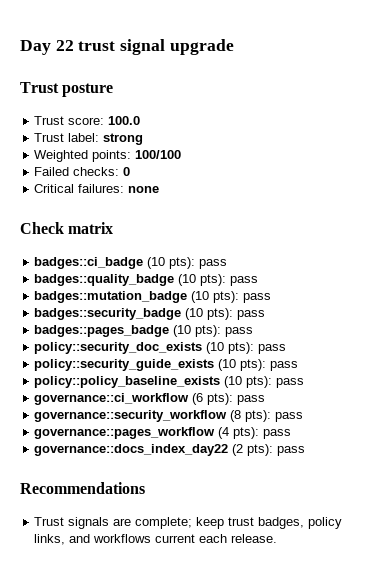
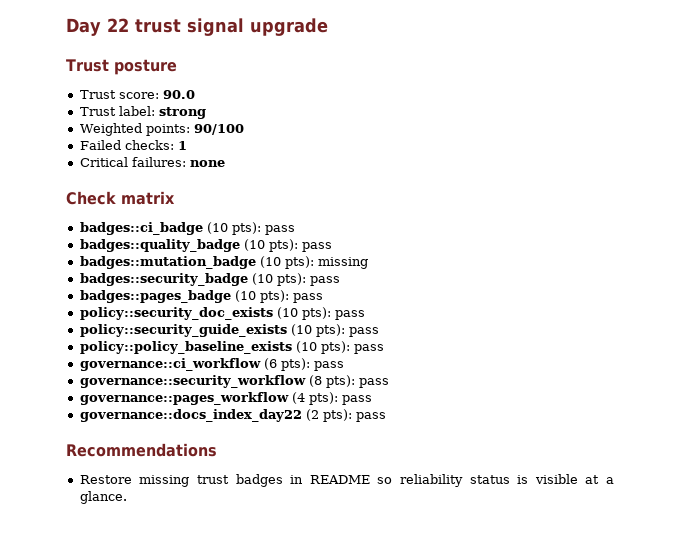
[108,116,141,125] 100.0 -> [162,90,195,99] 90.0
[135,150,182,159] 100/100 -> [193,124,244,135] 90/100
[123,167,131,176] 0 -> [177,141,187,150] 1
[243,293,272,303] pass -> [317,257,368,269] missing
[34,517,343,529] [34,534,278,545] Trust signals are complete; keep trust badges, policy links, and workflows current each release. -> [79,474,614,487] [79,491,127,504] Restore missing trust badges in README so reliability status is visible at a glance.

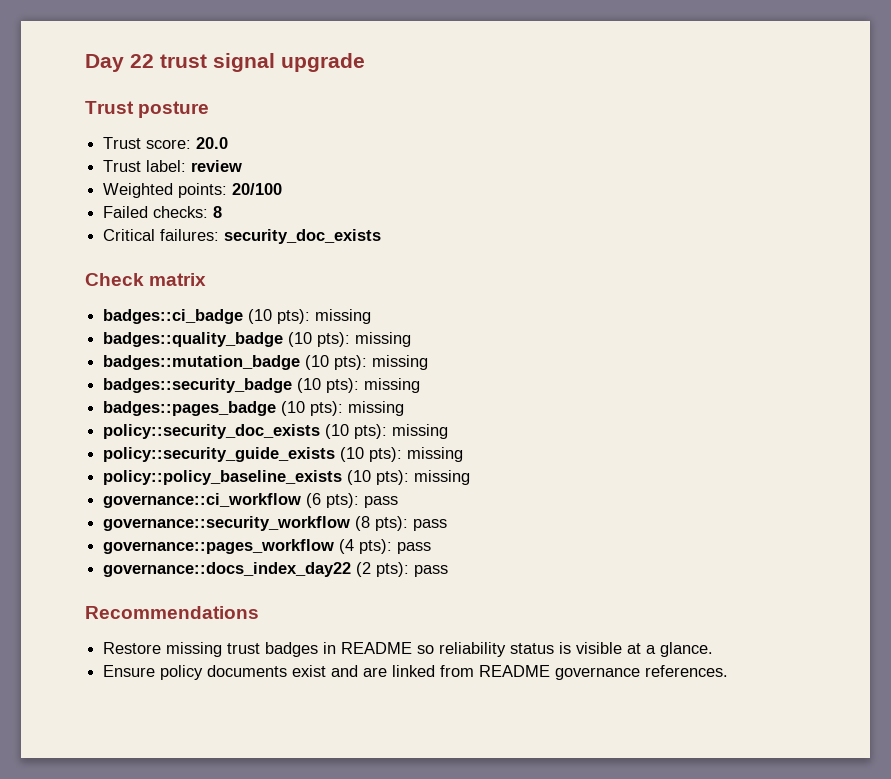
[162,90,195,99] 90.0 -> [196,137,229,149] 20.0
[158,107,206,119] strong -> [191,160,243,172] review
[193,124,244,135] 90/100 -> [232,183,283,195] 20/100
[177,141,187,150] 1 -> [213,206,223,218] 8
[131,157,225,167] failures: none -> [160,229,382,244] failures: security_doc_exists
[264,225,295,235] pass -> [315,309,372,324] missing
[301,242,332,252] pass -> [355,332,412,347] missing
[309,276,340,286] pass -> [364,378,421,393] missing
[292,293,323,303] pass -> [348,401,405,416] missing
[334,310,365,320] pass -> [392,424,449,439] missing
[348,327,379,337] pass -> [407,447,464,462] missing
[353,344,384,354] pass -> [414,470,471,485] missing
(127, 497) none -> [103,665,729,680] // Ensure policy documents exist and are linked from README governance references.

